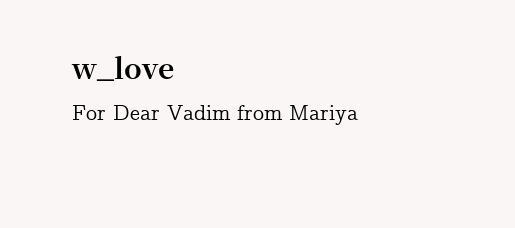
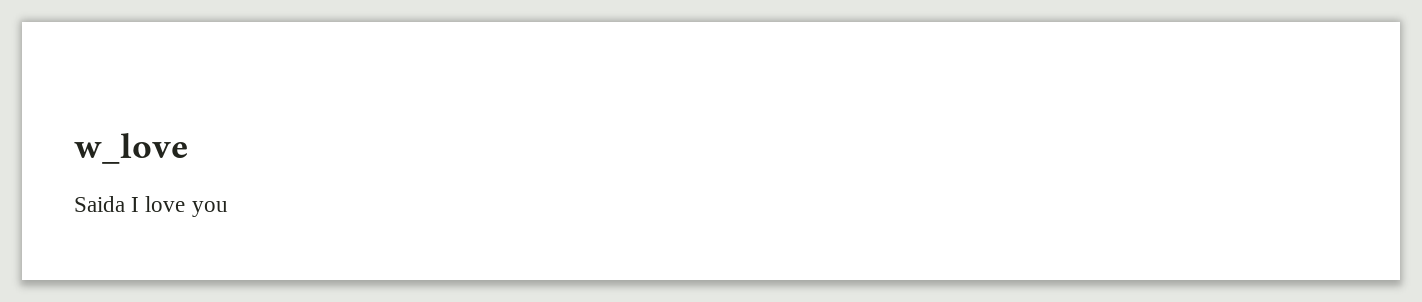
[72,105,358,125] For Dear Vadim from Mariya -> [74,196,228,217] Saida I love you

